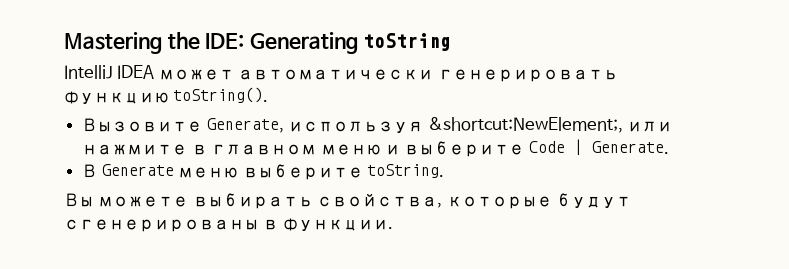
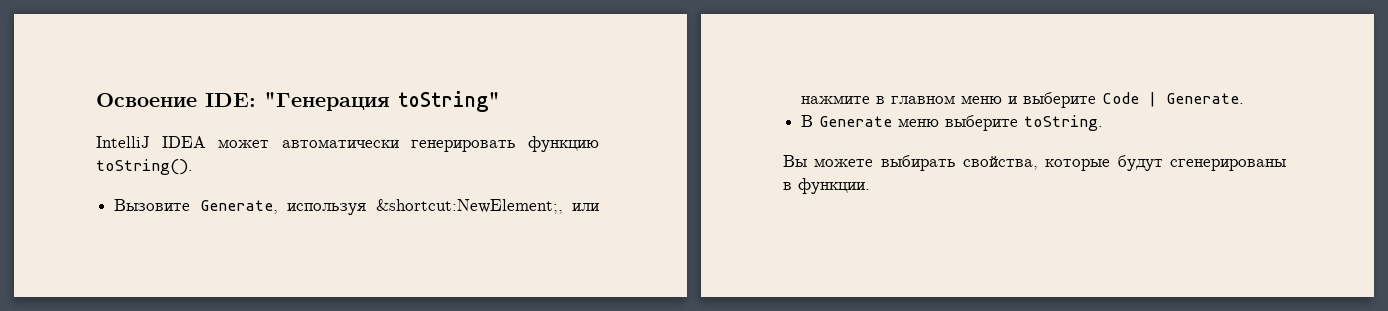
[64,32,452,54] Mastering the IDE: Generating toString -> [96,91,500,112] Освоение IDE: "Генерация toString"

